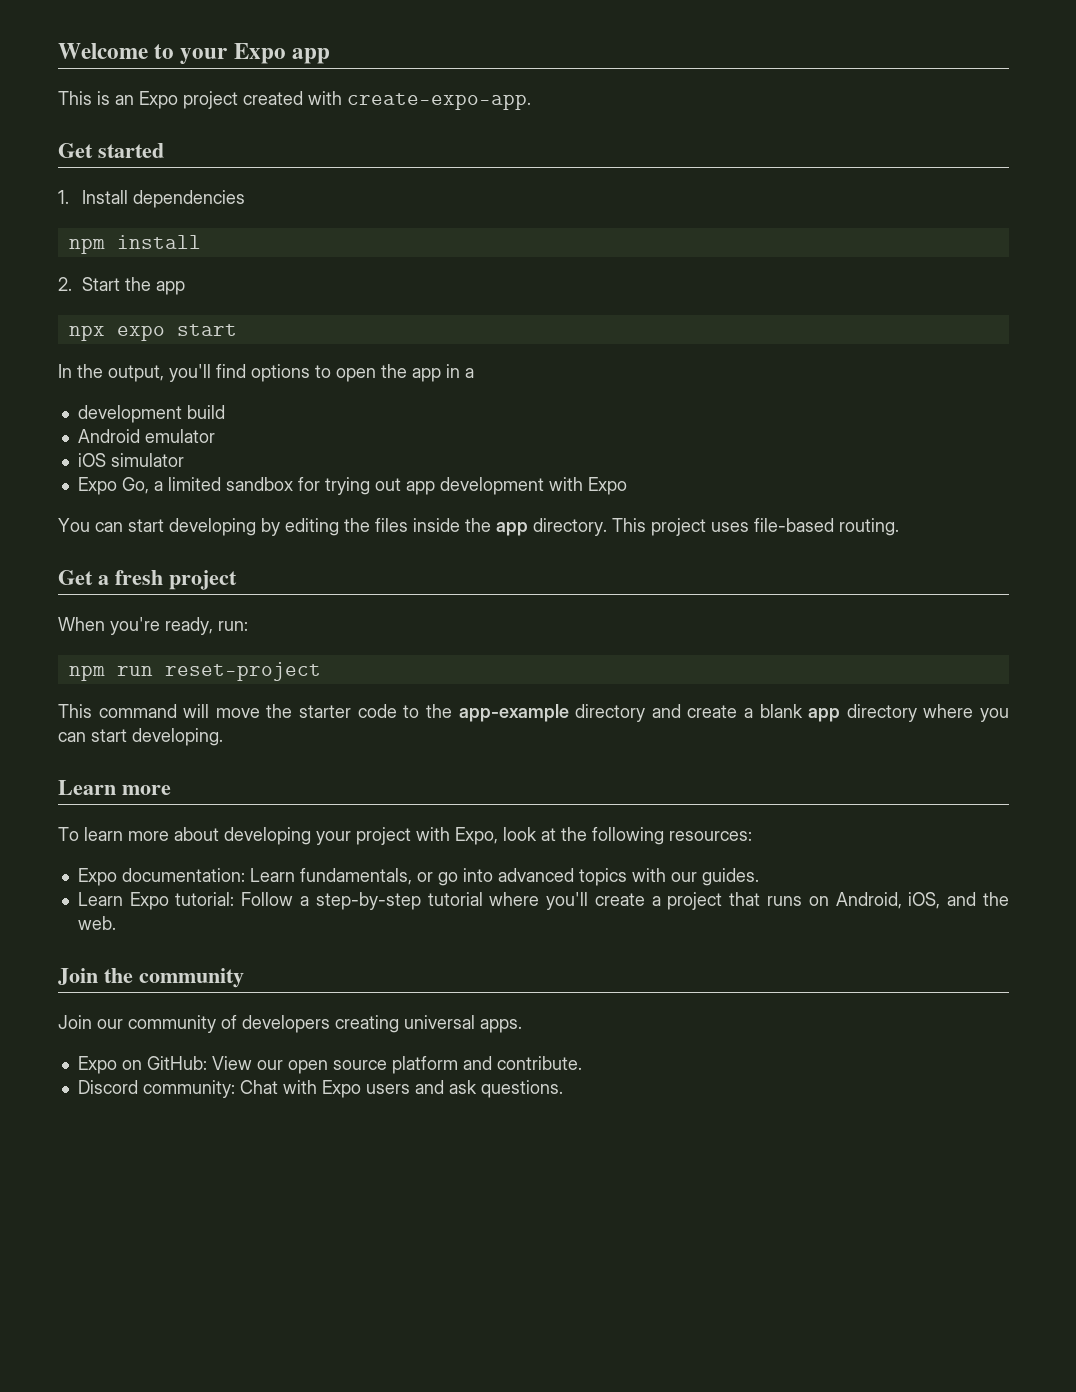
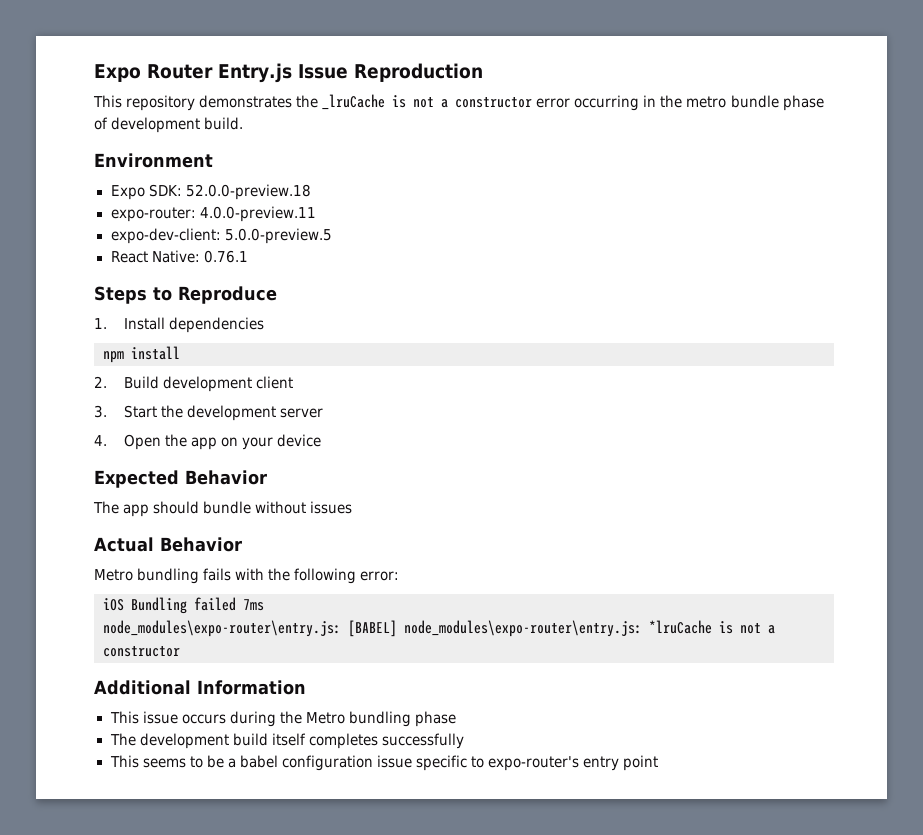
[58,43,330,64] [58,91,531,110] [58,143,164,158] Welcome to your Expo app // This is an Expo project created with create-expo-app. // Get started -> [94,63,483,83] [93,94,824,111] [94,117,244,133] [94,153,213,168] [110,184,311,200] [110,206,316,222] [110,228,332,244] [110,250,248,263] [94,286,277,304] Expo Router Entry.js Issue Reproduction // This repository demonstrates the _lruCache is not a constructor error occurring in the metro bundle phase of development build. // Environment // Expo SDK: 52.0.0-preview.18 // expo-router: 4.0.0-preview.11 // expo-dev-client: 5.0.0-preview.5 // React Native: 0.76.1 // Steps to Reproduce
[82,277,186,295] [68,324,237,341] [58,364,474,382] [77,405,225,423] [77,429,215,443] [77,453,184,467] [77,477,627,495] [58,518,899,536] [58,570,237,590] [58,617,248,635] [68,662,321,681] [58,704,1009,722] [58,728,223,746] [58,780,171,795] [58,827,752,845] [77,868,759,886] [77,892,1009,910] [77,916,116,930] [58,968,244,988] [58,1015,522,1033] [77,1056,582,1074] [77,1080,563,1098] Start the app // npx expo start // In the output, you'll find options to open the app in a // development build // Android emulator // iOS simulator // Expo Go, a limited sandbox for trying out app development with Expo // You can start developing by editing the files inside the app directory. This project uses file-based routing. // Get a fresh project // When you're ready, run: // npm run reset-project // This command will move the starter code to the app-example directory and create a blank app directory where you can start developing. // Learn more // To learn more about developing your project with Expo, look at the following resources: // Expo documentation: Learn fundamentals, or go into advanced topics with our guides. // Learn Expo tutorial: Follow a step-by-step tutorial where you'll create a project that runs on Android, iOS, and the web. // Join the community // Join our community of developers creating universal apps. // Expo on GitHub: View our open source platform and contribute. // Discord community: Chat with Expo users and ask questions. -> [123,376,293,392] [94,405,323,421] [94,434,321,450] [94,470,267,488] [93,501,353,517] [94,537,242,552] [94,568,400,584] [103,597,264,614] [103,620,775,637] [103,646,180,657] [94,680,306,695] [109,711,456,727] [109,733,464,749] [109,755,659,771] Build development client // 3. Start the development server // 4. Open the app on your device // Expected Behavior // The app should bundle without issues // Actual Behavior // Metro bundling fails with the following error: // iOS Bundling failed 7ms // node_modules\expo-router\entry.js: [BABEL] node_modules\expo-router\entry.js: *lruCache is not a constructor // Additional Information // This issue occurs during the Metro bundling phase // The development build itself completes successfully // This seems to be a babel configuration issue specific to expo-router's entry point

